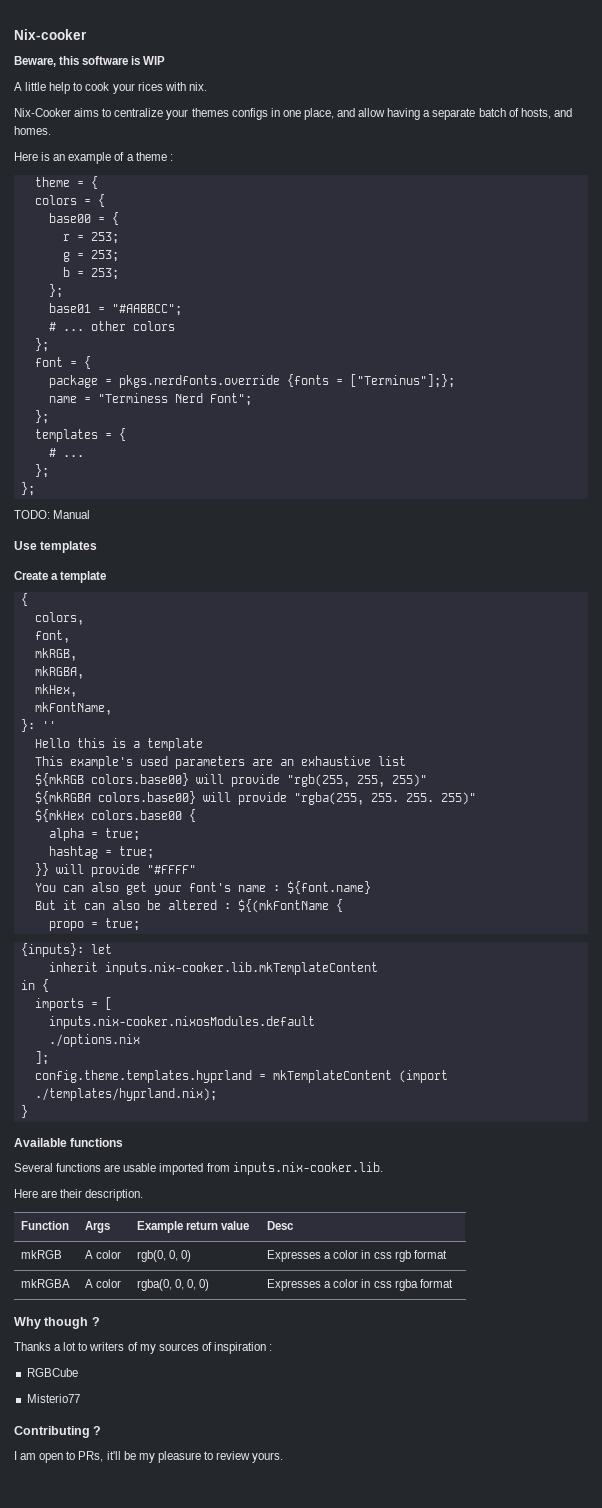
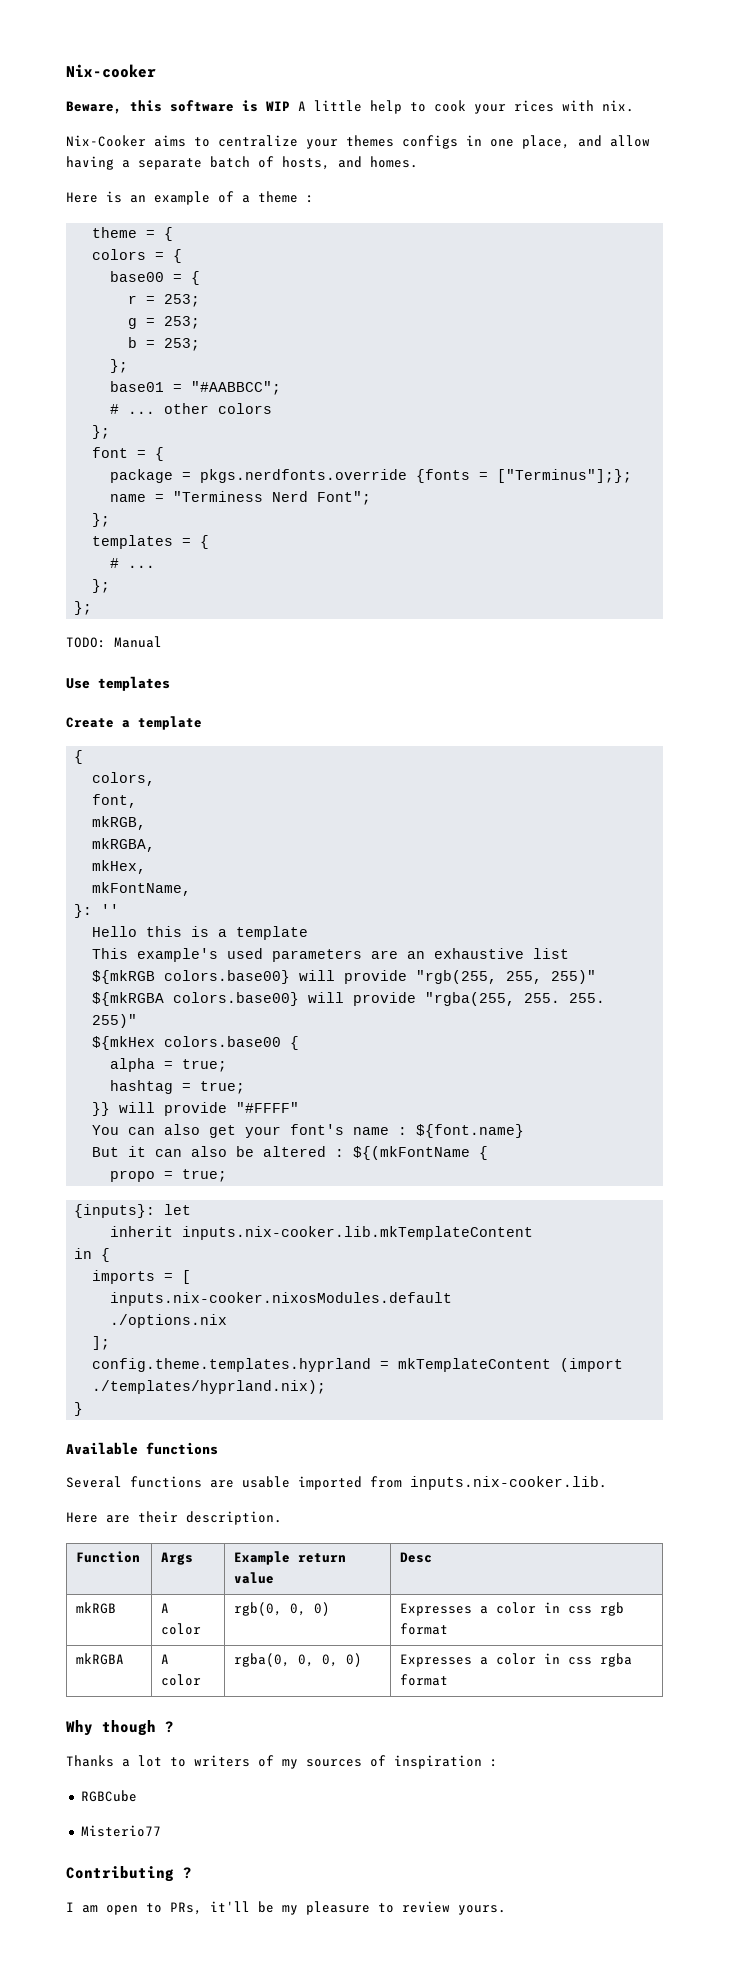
(166, 60) // -> (290, 106) none

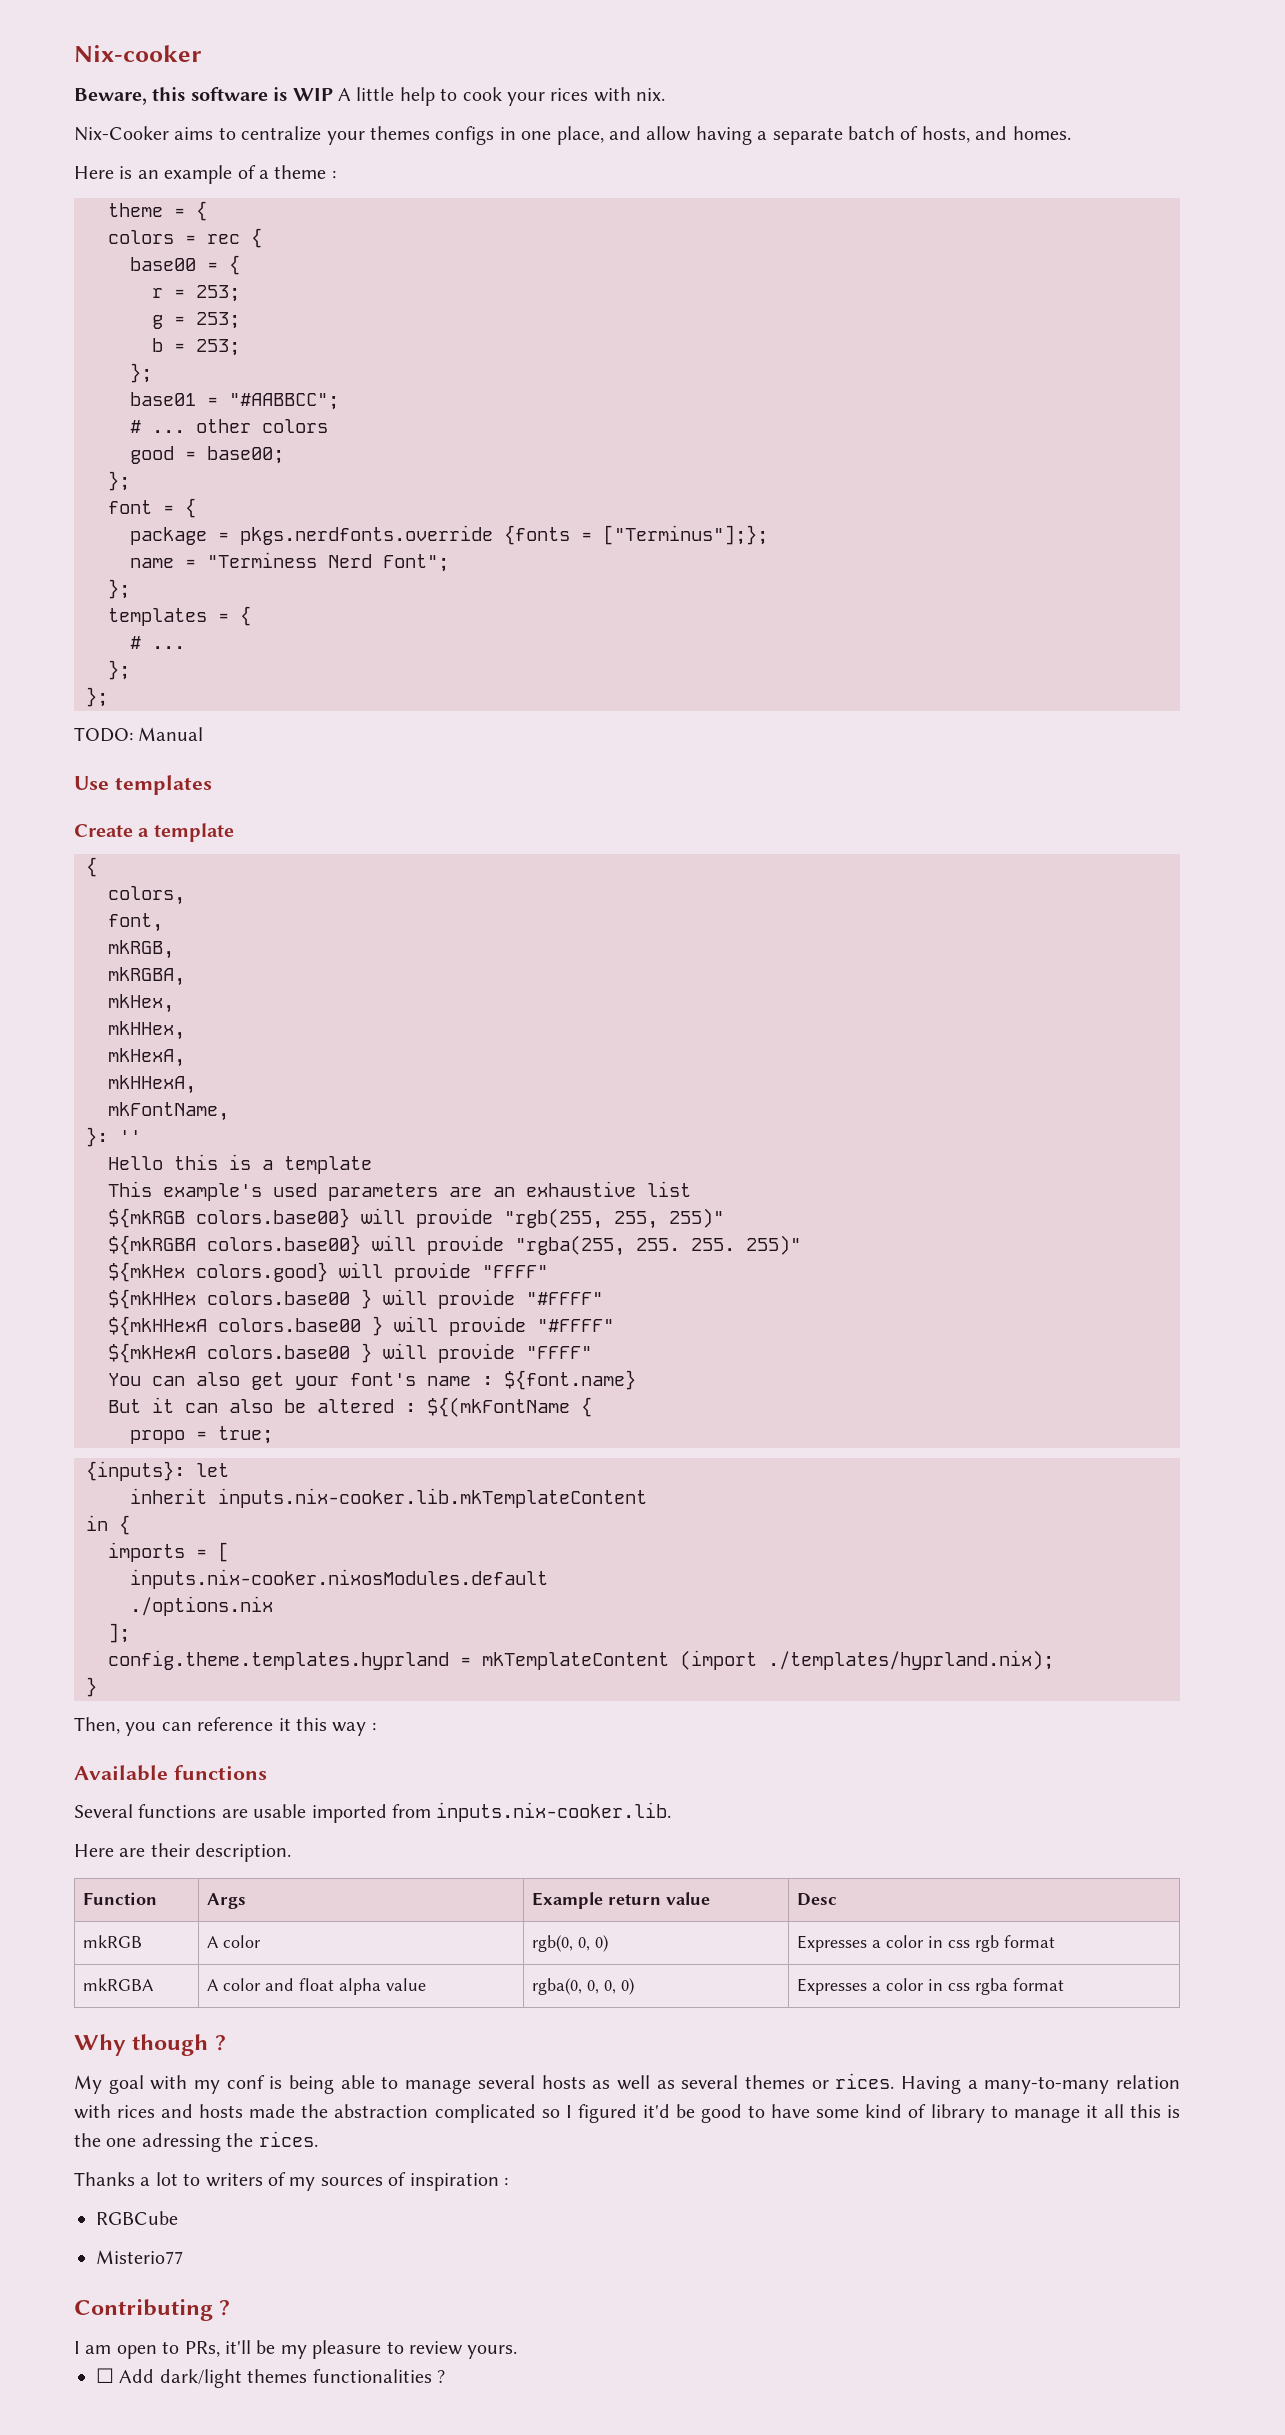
(165, 256) none -> [207,234,240,244] rec
(273, 408) none -> [130,446,284,464] // good = base00;
(147, 867) none -> [108,1021,185,1040] [108,1048,185,1067] [108,1075,196,1094] // mkHHex, // mkHexA, // mkHHexA,
[164,1036,300,1050] [110,1058,228,1072] [110,1080,246,1094] [92,1102,300,1116] colors.base00 { // alpha = true; // hashtag = true; // }} will provide "#FFFF" -> [196,1262,548,1282] [108,1289,603,1309] [108,1316,614,1336] [108,1343,592,1363] colors.good} will provide "FFFF" // ${mkHHex colors.base00 } will provide "#FFFF" // ${mkHHexA colors.base00 } will provide "#FFFF" // ${mkHexA colors.base00 } will provide "FFFF"
(84, 1409) none -> [74,1717,376,1736] // Then, you can reference it this way :
(202, 1680) none -> [265,1978,427,1995] and float alpha value
(174, 1727) none -> [74,2073,1180,2094] [74,2104,1181,2123] [74,2131,318,2152] // My goal with my conf is being able to manage several hosts as well as several themes or rices. Having a many-to-many relation with rices and hosts made the abstraction complicated so I figured it'd be good to have some kind of library to manage it all this is the one adressing the rices.
(506, 1910) none -> [96,2368,445,2388] // ☐ Add dark/light themes functionalities ?

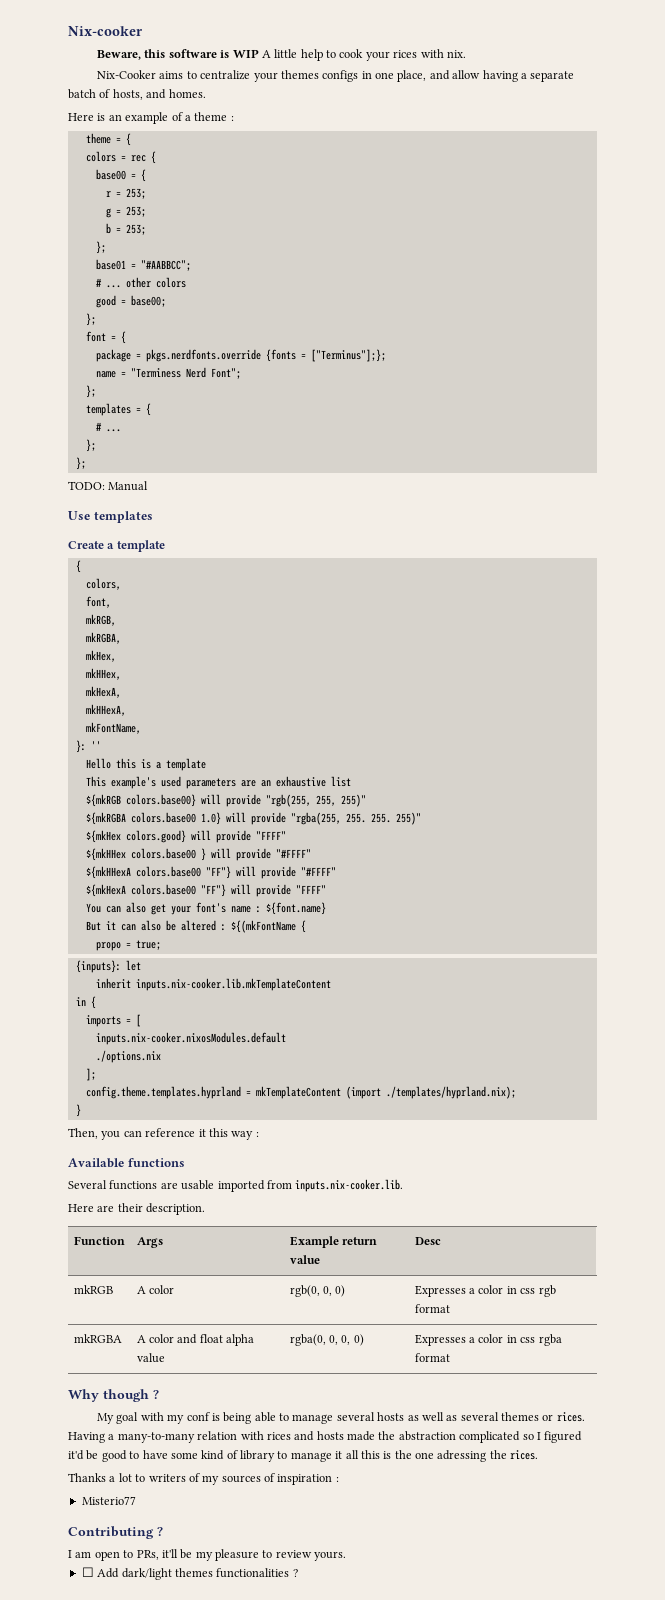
[207,1235,361,1255] colors.base00} -> [130,812,221,825] colors.base00 1.0}
[372,1316,383,1336] } -> [205,866,231,879] "FF"}
[361,1343,372,1363] } -> [200,884,226,897] "FF"}
[96,2211,178,2225] // RGBCube -> (339, 1479) none

